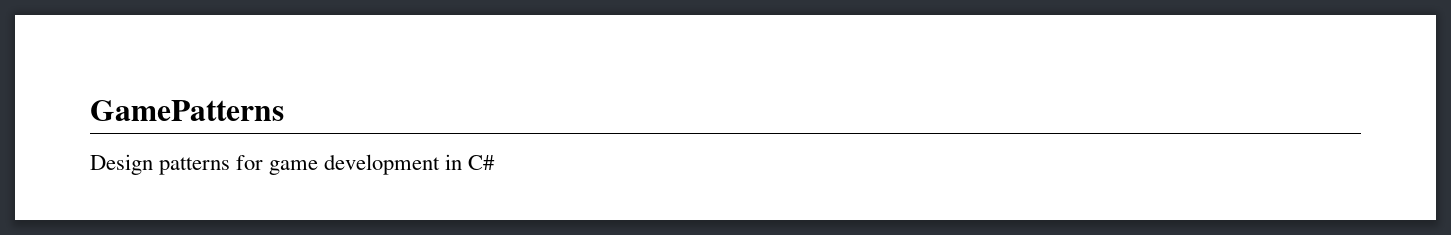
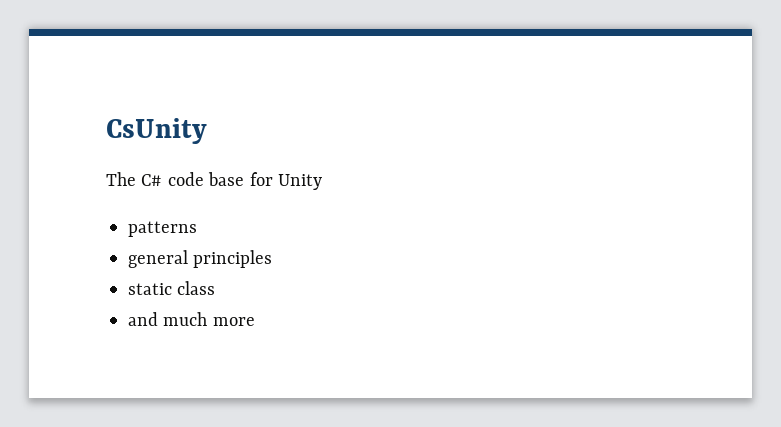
[90,100,284,121] [90,154,496,175] GamePatterns // Design patterns for game development in C# -> [106,118,207,144] [106,172,322,190] [128,221,197,237] [128,250,273,268] [128,281,216,295] [128,312,255,326] CsUnity // The C# code base for Unity // patterns // general principles // static class // and much more

